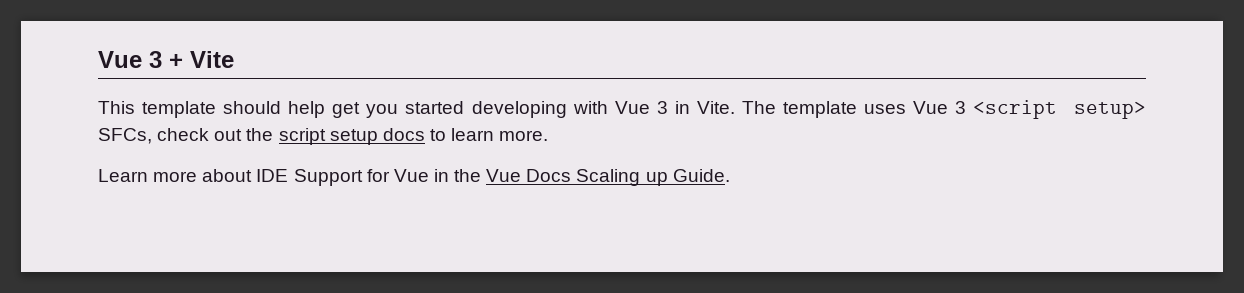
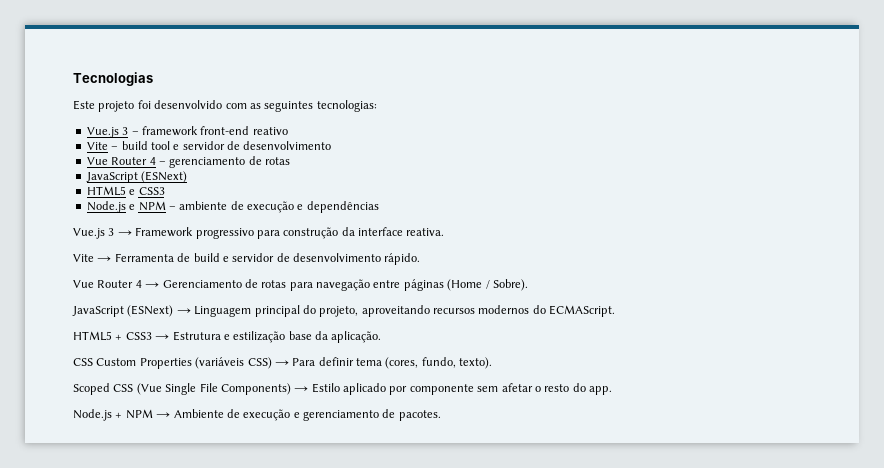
[98,51,234,68] [98,100,1147,119] [98,128,549,145] [98,169,730,186] Vue 3 + Vite // This template should help get you started developing with Vue 3 in Vite. The template uses Vue 3 <script setup> SFCs, check out the script setup docs to learn more. // Learn more about IDE Support for Vue in the Vue Docs Scaling up Guide. -> [73,72,153,86] [73,100,377,112] [86,126,288,138] [86,141,332,150] [86,156,290,168] [85,171,188,183] [86,186,165,196] [86,201,379,213] [73,227,445,239] [73,253,421,265] [73,279,528,291] [72,305,616,317] [73,331,382,343] [73,357,493,369] [73,383,612,395] [73,409,441,421] Tecnologias // Este projeto foi desenvolvido com as seguintes tecnologias: // Vue.js 3 – framework front-end reativo // Vite – build tool e servidor de desenvolvimento // Vue Router 4 – gerenciamento de rotas // JavaScript (ESNext) // HTML5 e CSS3 // Node.js e NPM – ambiente de execução e dependências // Vue.js 3 → Framework progressivo para construção da interface reativa. // Vite → Ferramenta de build e servidor de desenvolvimento rápido. // Vue Router 4 → Gerenciamento de rotas para navegação entre páginas (Home / Sobre). // JavaScript (ESNext) → Linguagem principal do projeto, aproveitando recursos modernos do ECMAScript. // HTML5 + CSS3 → Estrutura e estilização base da aplicação. // CSS Custom Properties (variáveis CSS) → Para definir tema (cores, fundo, texto). // Scoped CSS (Vue Single File Components) → Estilo aplicado por componente sem afetar o resto do app. // Node.js + NPM → Ambiente de execução e gerenciamento de pacotes.

